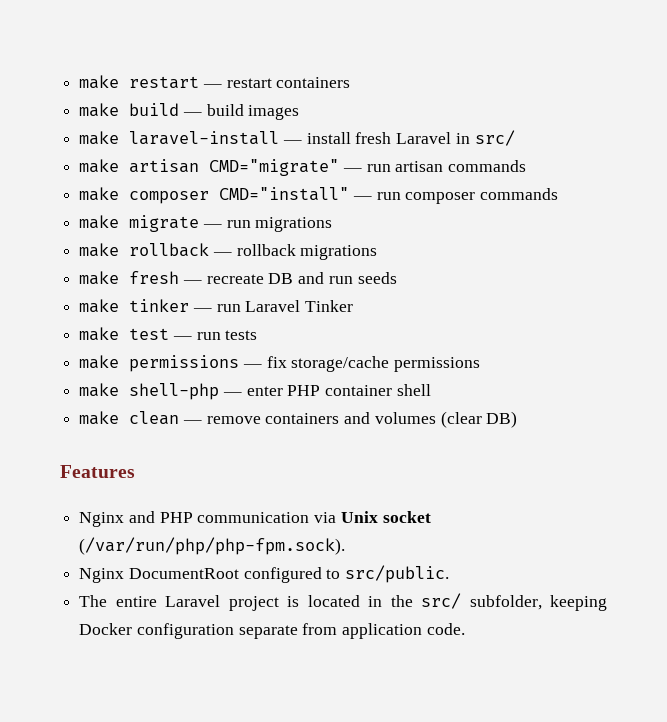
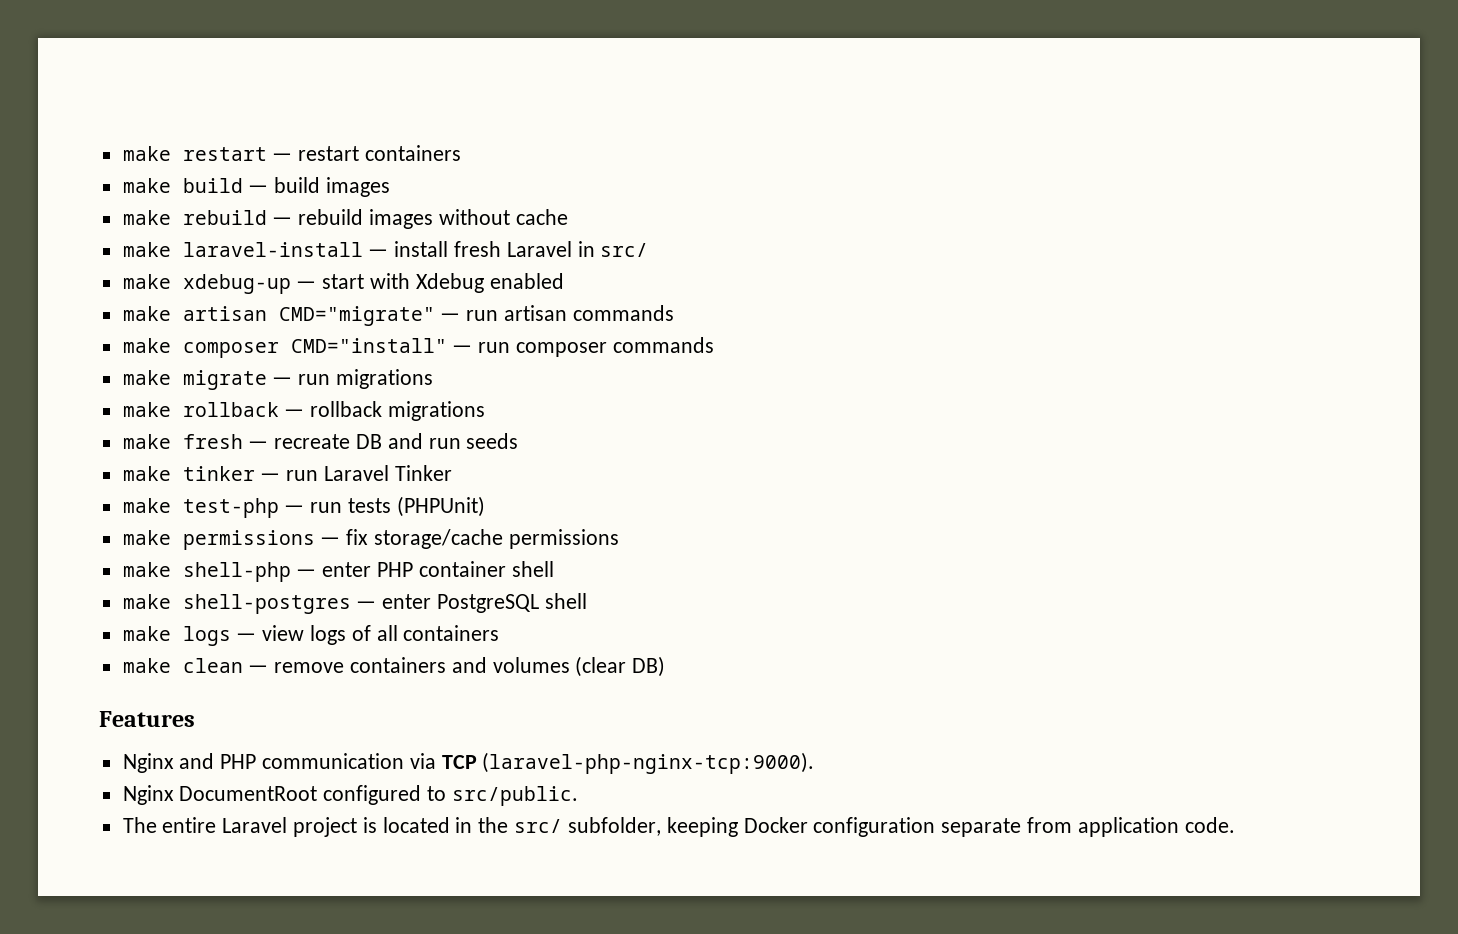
(300, 112) none -> [122,209,568,229] // make rebuild — rebuild images without cache
(515, 138) none -> [122,273,564,294] // make xdebug-up — start with Xdebug enabled
[129,328,170,340] test -> [182,498,279,518] test-php
(258, 335) none -> [396,496,485,517] (PHPUnit)
(431, 390) none -> [122,593,587,614] [122,625,500,646] // make shell-postgres — enter PostgreSQL shell // make logs — view logs of all containers
[340,511,431,523] [79,537,346,555] Unix socket (/var/run/php/php-fpm.sock). -> [441,752,815,774] TCP (laravel-php-nginx-tcp:9000).

